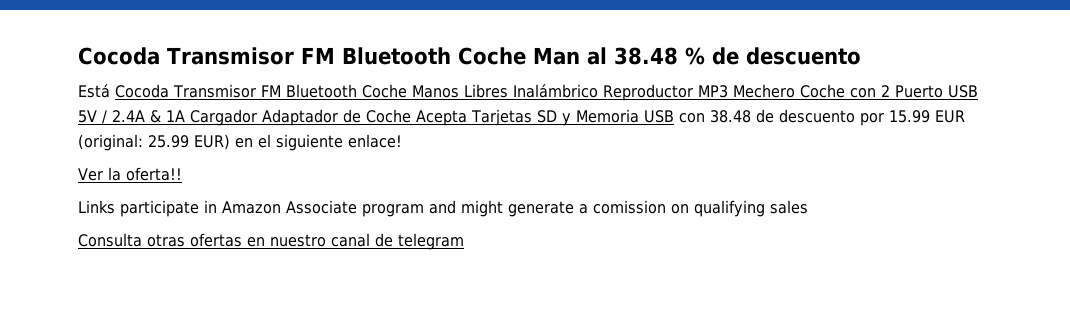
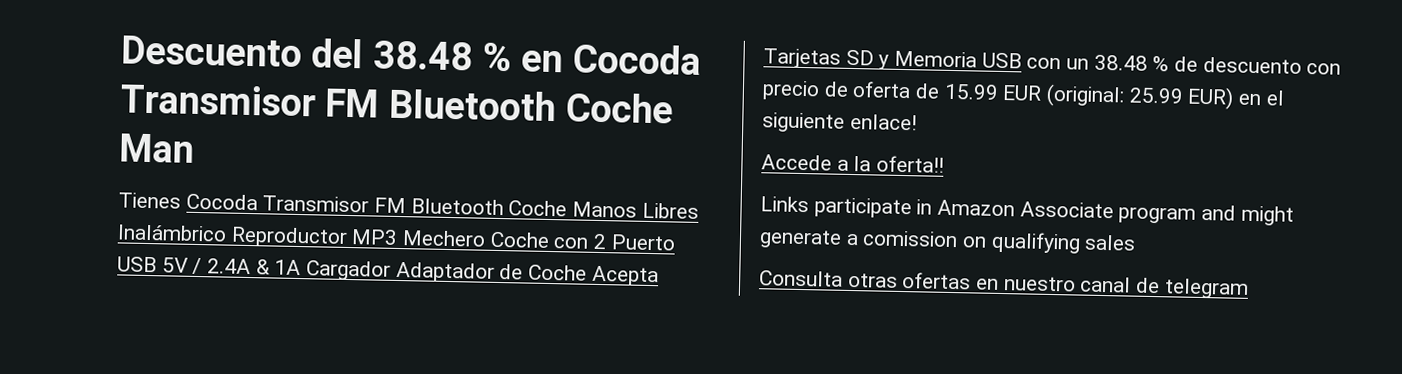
(78, 56) none -> [121,35,564,73] Descuento del 38.48 % en
[586,47,861,65] [78,84,110,98] al 38.48 % de descuento // Está -> [118,192,181,209] // Tienes
[709,109,884,126] 38.48 de descuento por -> [1066,54,1342,75] [762,80,941,101] un 38.48 % de descuento con precio de oferta de
[78,168,103,181] Ver -> [761,154,849,171] Accede a

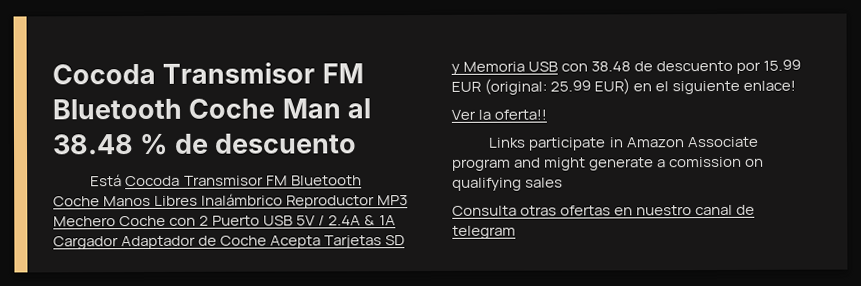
[121,35,564,73] Descuento del 38.48 % en -> (52, 74) none
[118,192,181,209] // Tienes -> [346,98,371,119] [52,133,357,156] [90,174,123,187] al 38.48 % de descuento // Está
[1066,54,1342,75] [762,80,941,101] un 38.48 % de descuento con precio de oferta de -> [591,60,762,74] 38.48 de descuento por
[761,154,849,171] Accede a -> [451,109,476,120] Ver

